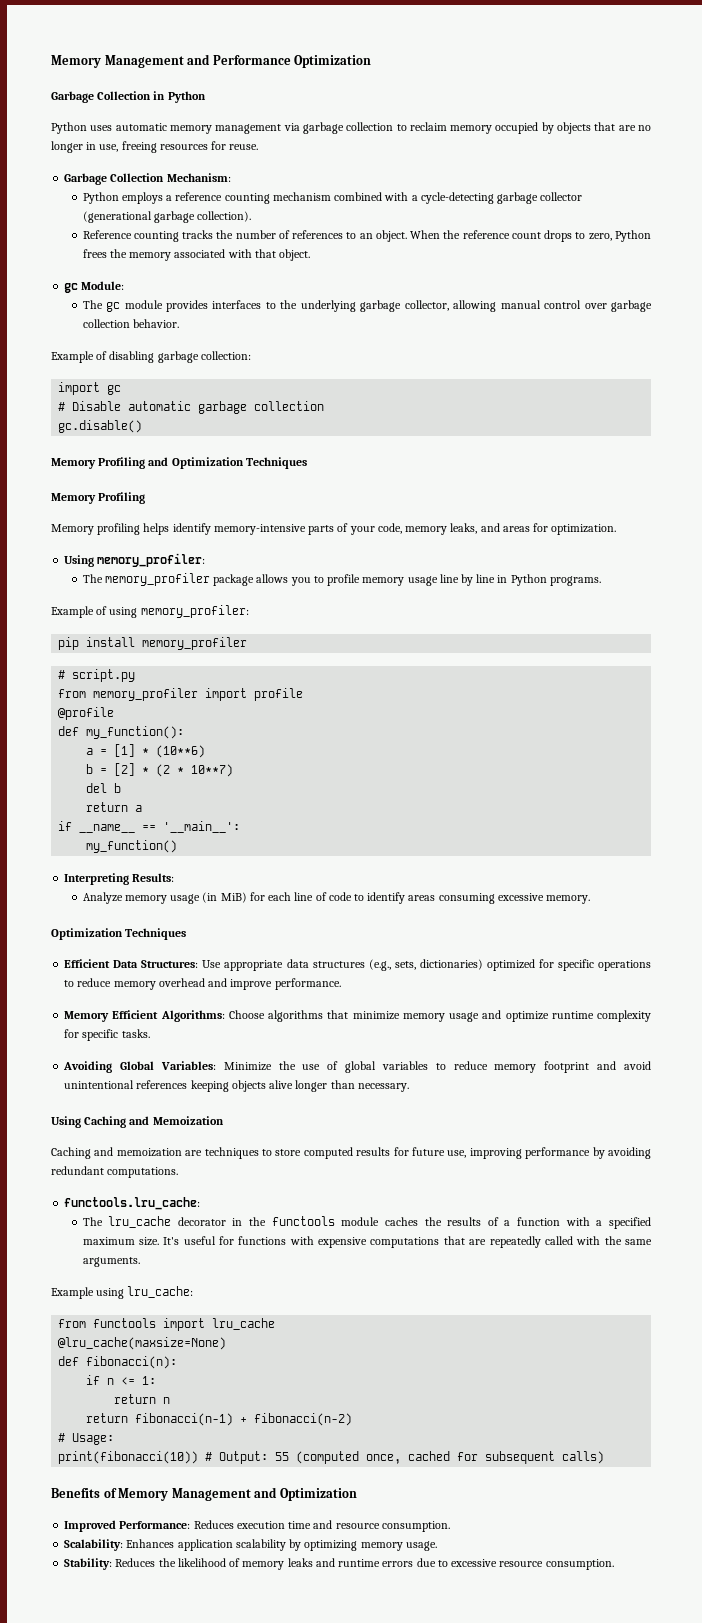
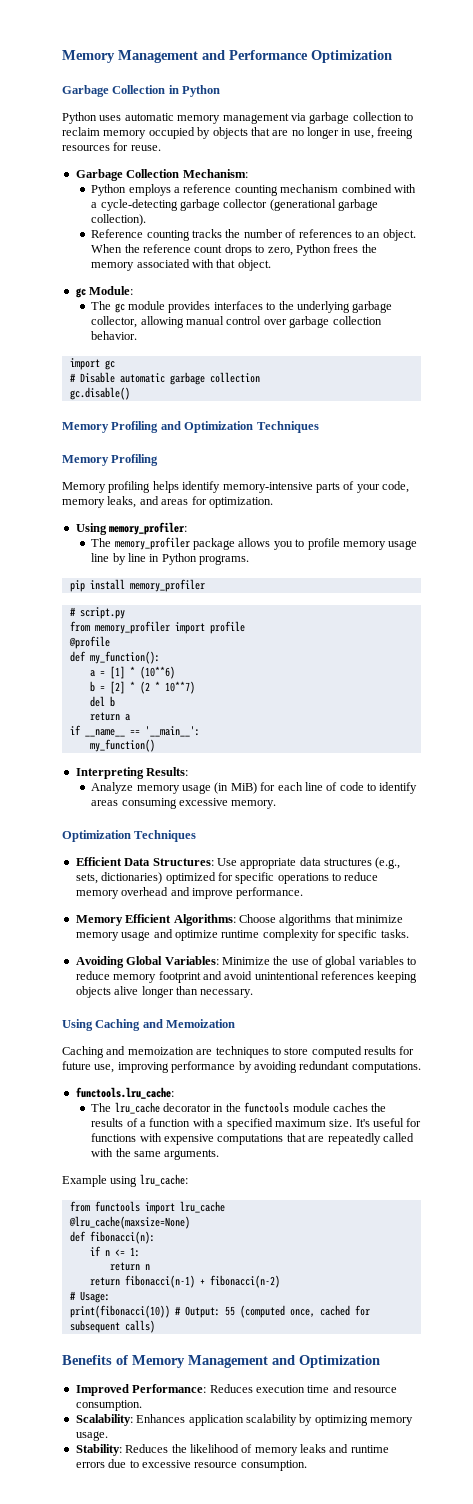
[51,351,251,363] // Example of disabling garbage collection: -> (138, 335) none
[51,605,249,618] // Example of using memory_profiler: -> (250, 560) none

